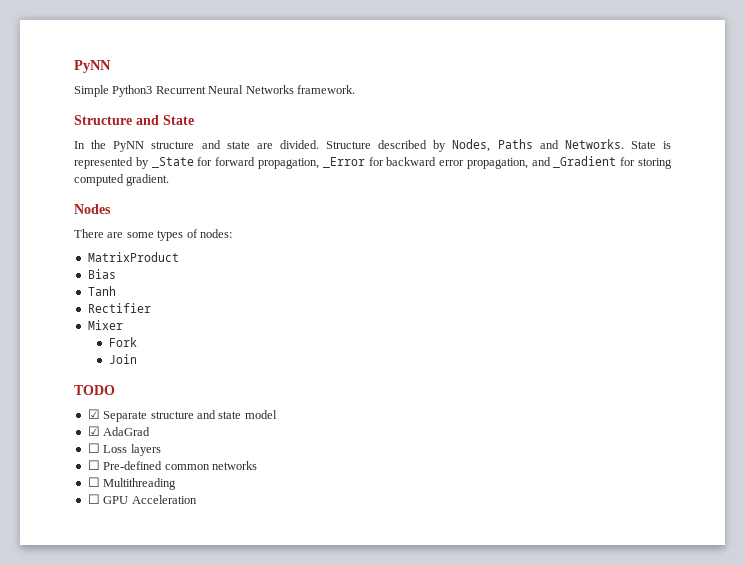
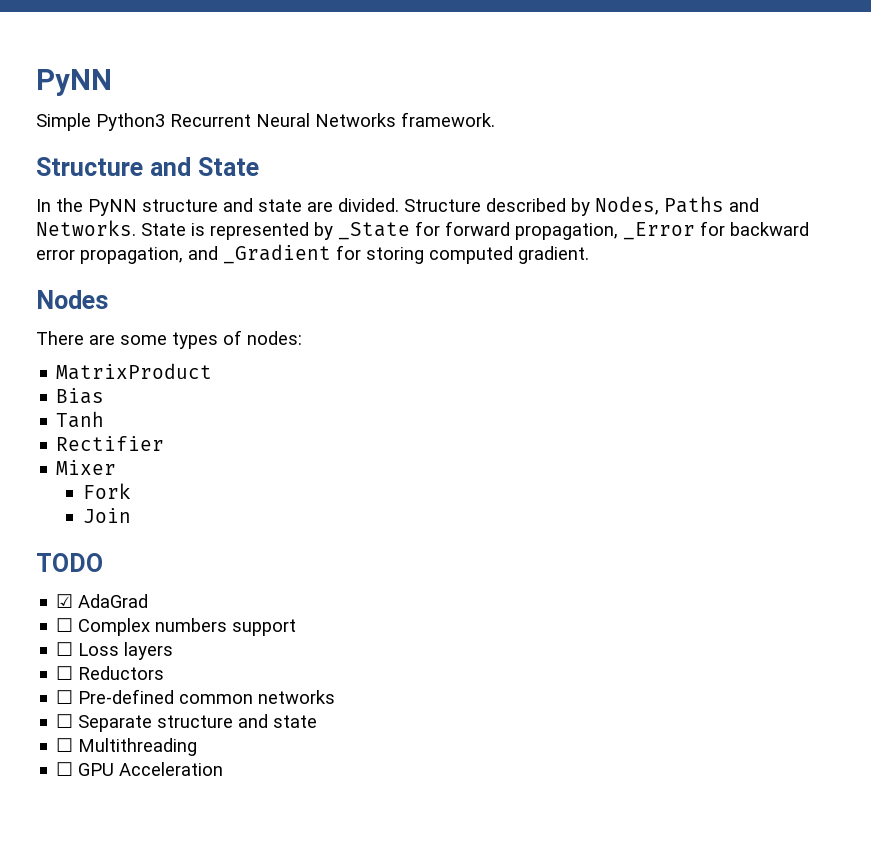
[103,410,277,422] [87,426,151,436] Separate structure and state model // ☑ AdaGrad -> [78,594,149,608] [56,618,297,636] AdaGrad // ☐ Complex numbers support
(161, 450) none -> [56,666,165,680] // ☐ Reductors
(257, 465) none -> [56,714,318,732] // ☐ Separate structure and state

